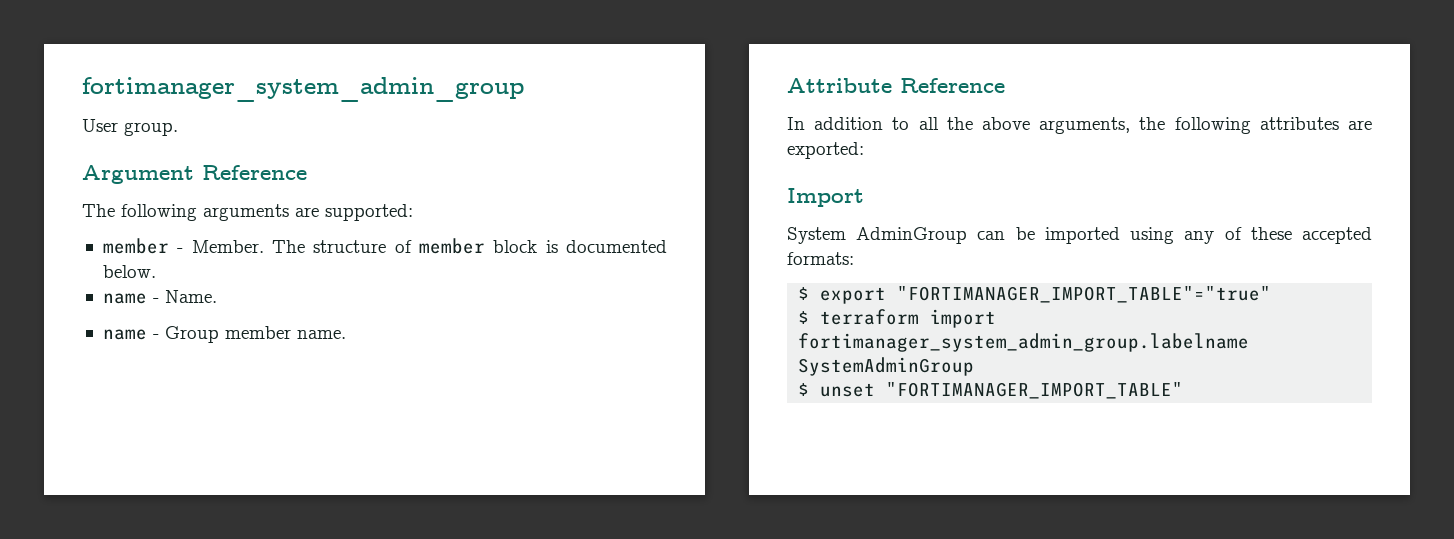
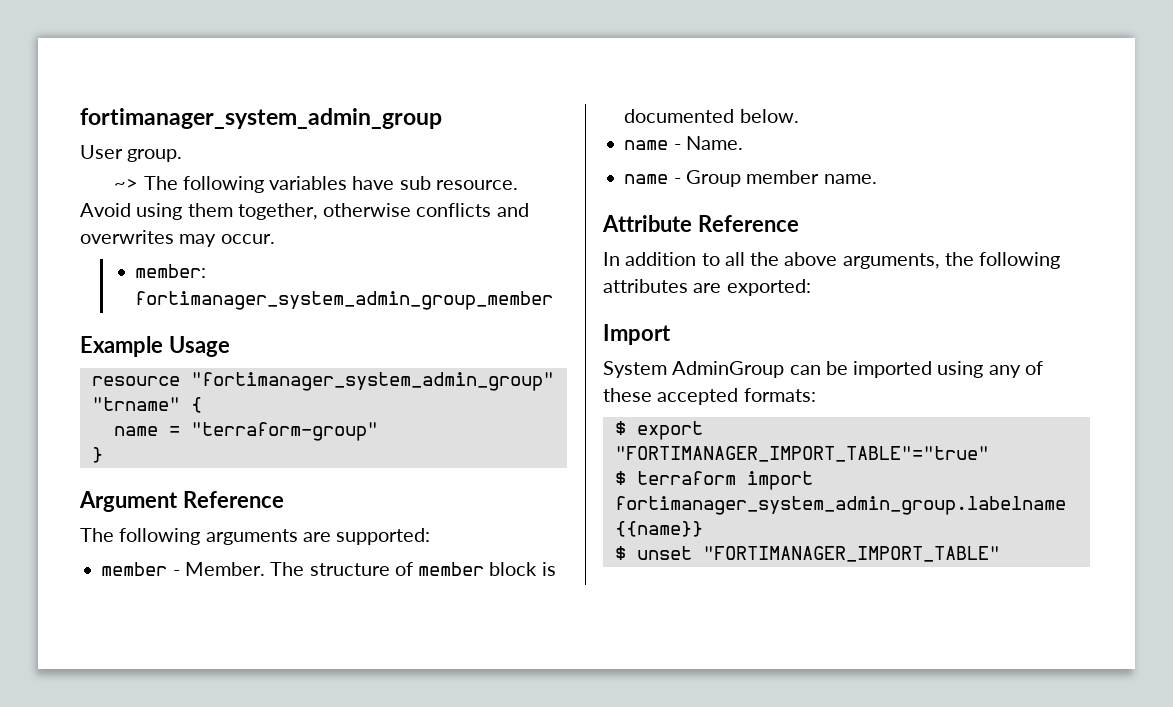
(178, 129) none -> [114,176,518,193] [80,203,529,220] [80,230,275,247] [135,264,207,278] [135,291,554,310] [80,336,230,357] [91,372,554,391] [91,397,202,413] [113,422,378,441] [91,447,103,463] // ~> The following variables have sub resource. Avoid using them together, otherwise conflicts and overwrites may occur. // member: fortimanager_system_admin_group_member // Example Usage // resource "fortimanager_system_admin_group" "trname" { // name = "terraform-group" // }
[798,357,975,376] SystemAdminGroup -> [614,521,703,537] {{name}}

